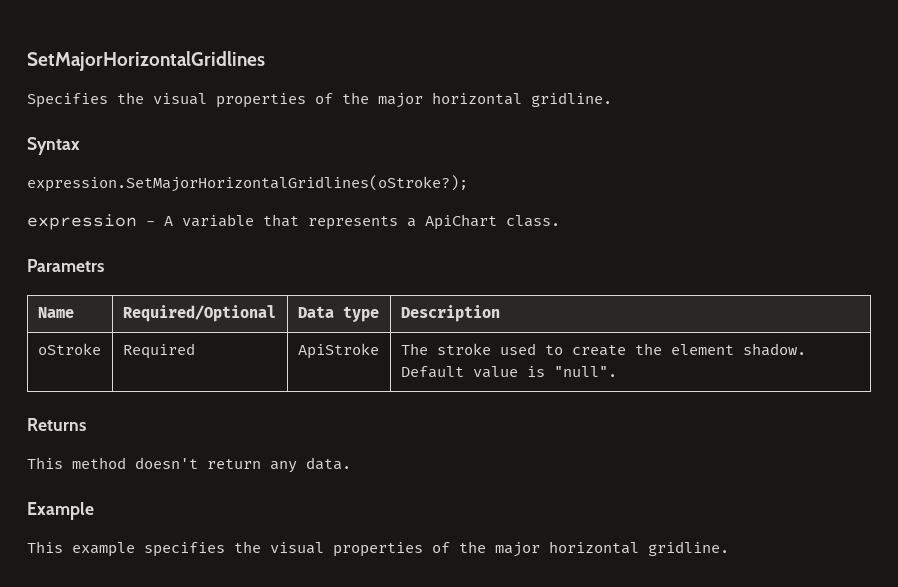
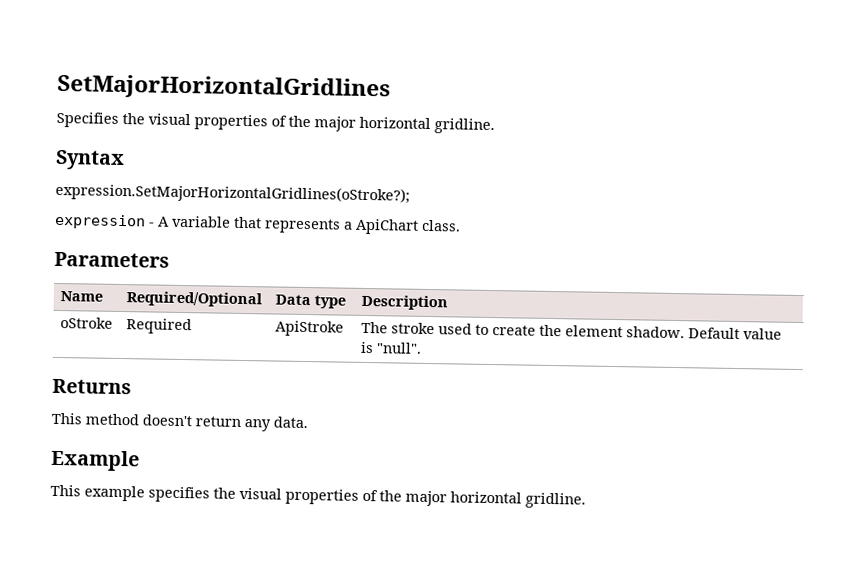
[27,259,104,272] Parametrs -> [54,251,170,268] Parameters

